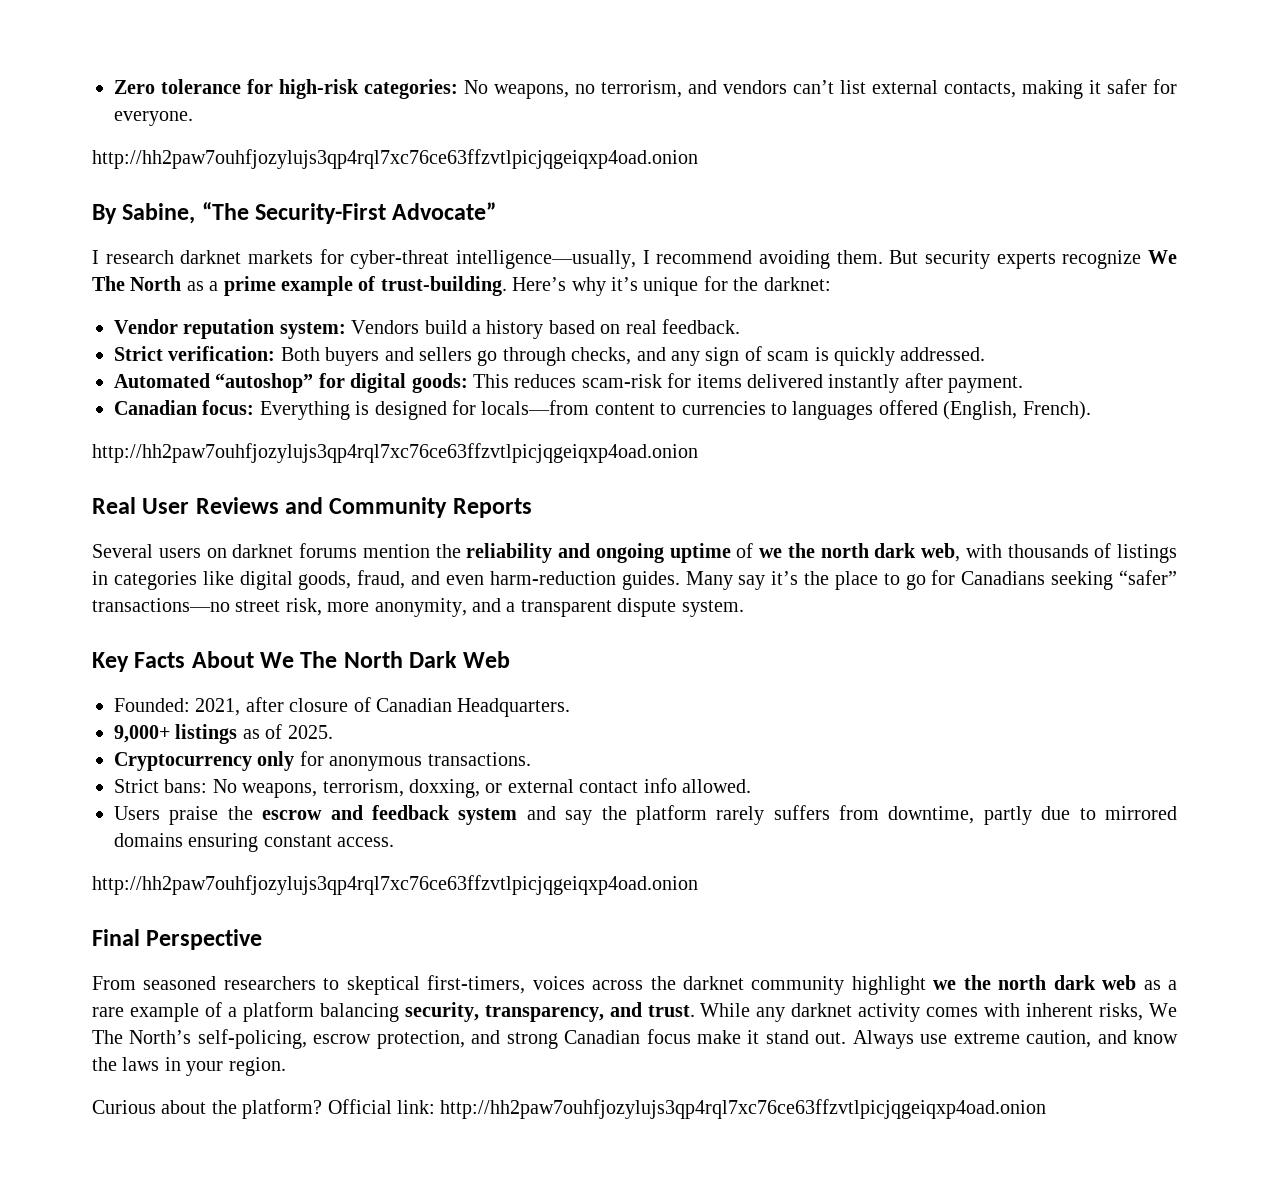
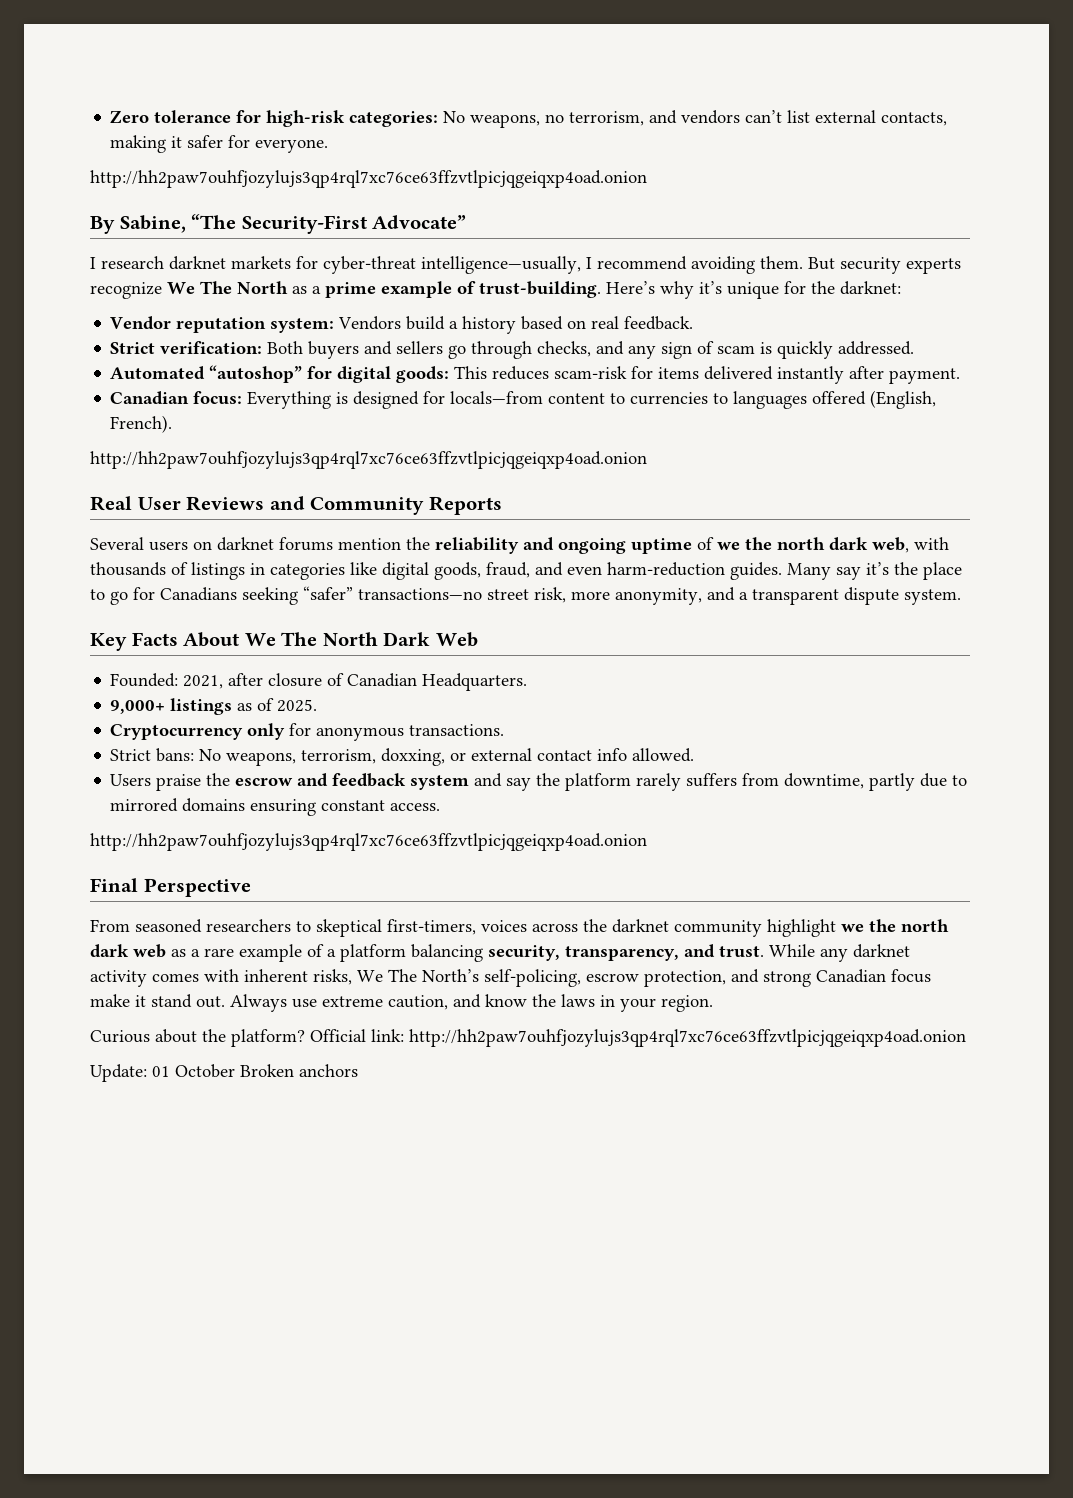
(1047, 1109) none -> [90,1064,358,1082] // Update: 01 October Broken anchors

